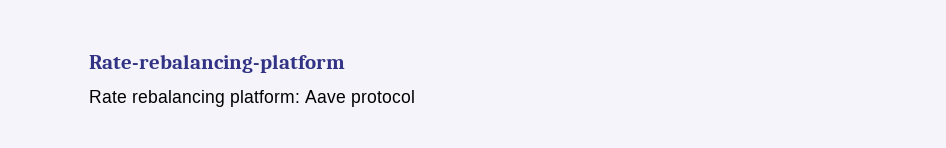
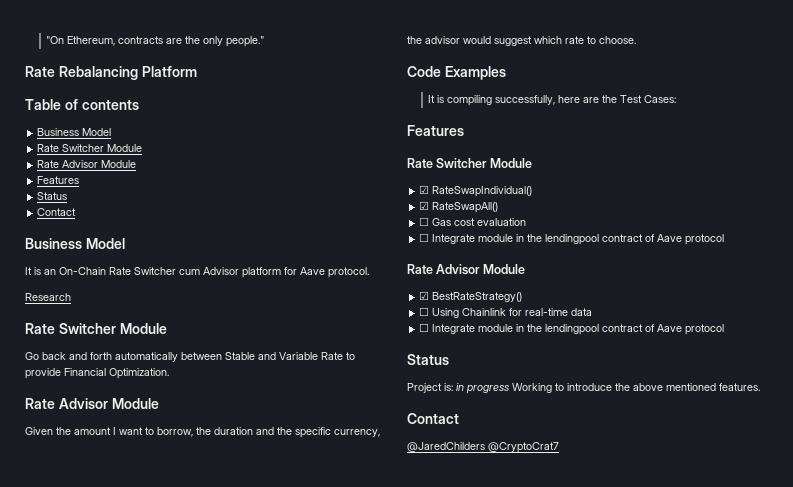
[89,54,345,73] [89,90,415,107] Rate-rebalancing-platform // Rate rebalancing platform: Aave protocol -> [46,36,265,47] [25,66,197,80] [25,99,139,110] [37,128,112,136] [37,144,143,152] [37,160,137,168] [37,176,80,184] [37,192,68,200] [37,208,77,216] [25,238,125,249] [25,267,369,278] [25,293,71,301] [25,323,167,334] [25,352,355,362] [25,368,169,379] [25,398,159,409] [25,427,380,438] [407,36,636,46] [407,66,506,80] [428,95,677,106] [407,125,464,136] [407,158,532,168] [419,185,533,197] [419,201,499,213] [419,217,527,226] [419,233,725,245] [407,264,525,275] [419,291,523,302] [419,307,593,318] [419,323,725,335] [407,354,449,365] [407,383,760,394] [407,413,459,424] [407,442,559,453] "On Ethereum, contracts are the only people." // Rate Rebalancing Platform // Table of contents // Business Model // Rate Switcher Module // Rate Advisor Module // Features // Status // Contact // Business Model // It is an On-Chain Rate Switcher cum Advisor platform for Aave protocol. // Research // Rate Switcher Module // Go back and forth automatically between Stable and Variable Rate to provide Financial Optimization. // Rate Advisor Module // Given the amount I want to borrow, the duration and the specific currency, the advisor would suggest which rate to choose. // Code Examples // It is compiling successfully, here are the Test Cases: // Features // Rate Switcher Module // ☑ RateSwapIndividual() // ☑ RateSwapAll() // ☐ Gas cost evaluation // ☐ Integrate module in the lendingpool contract of Aave protocol // Rate Advisor Module // ☑ BestRateStrategy() // ☐ Using Chainlink for real-time data // ☐ Integrate module in the lendingpool contract of Aave protocol // Status // Project is: in progress Working to introduce the above mentioned features. // Contact // @JaredChilders @CryptoCrat7

